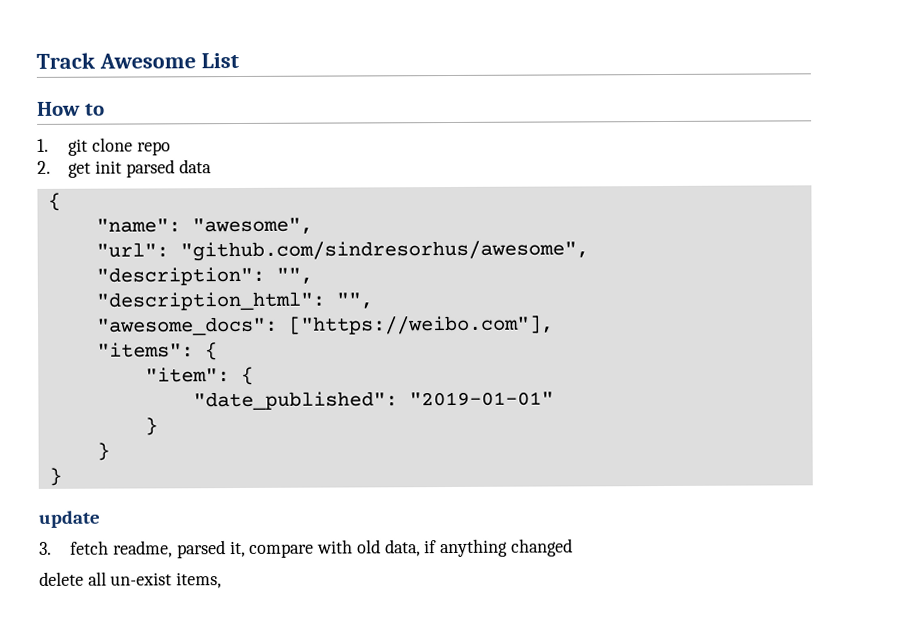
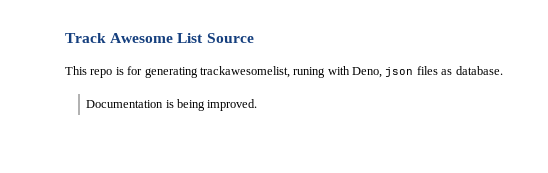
[37,101,105,116] [37,137,171,156] [37,159,212,178] [47,192,61,211] [95,217,313,235] [95,240,589,262] [95,266,313,286] [95,291,373,311] [96,315,554,336] [96,342,218,361] [144,366,254,385] [192,391,554,411] [144,417,158,436] [96,442,110,461] [48,467,62,486] [38,510,101,528] [39,538,573,559] [39,571,223,589] // How to // 1. git clone repo // 2. get init parsed data // { // "name": "awesome", // "url": "github.com/sindresorhus/awesome", // "description": "", // "description_html": "", // "awesome_docs": ["https://weibo.com"], // "items": { // "item": { // "date_published": "2019-01-01" // } // } // } // update // 3. fetch readme, parsed it, compare with old data, if anything changed // delete all un-exist items, -> [206,33,254,43] [65,66,503,78] [86,99,258,111] Source // This repo is for generating trackawesomelist, runing with Deno, json files as database. // Documentation is being improved.

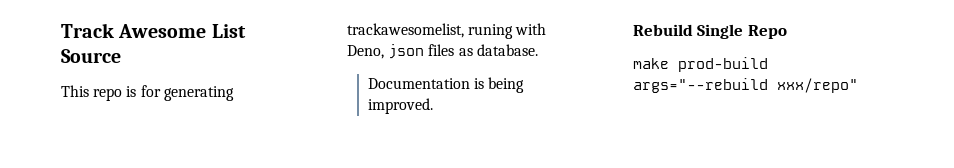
(258, 105) none -> [633,24,787,39] [633,57,768,72] [633,78,858,93] // Rebuild Single Repo // make prod-build args="--rebuild xxx/repo"

